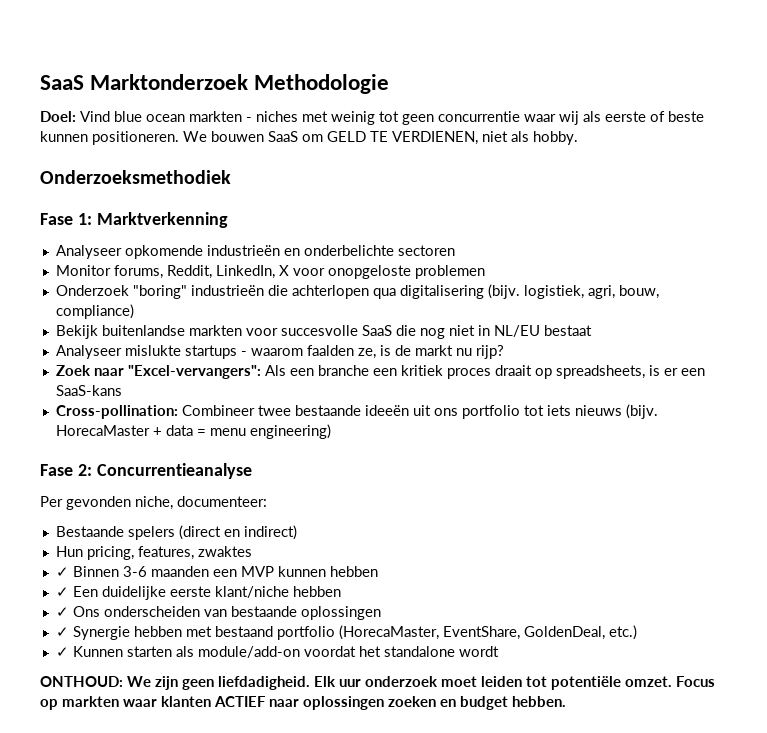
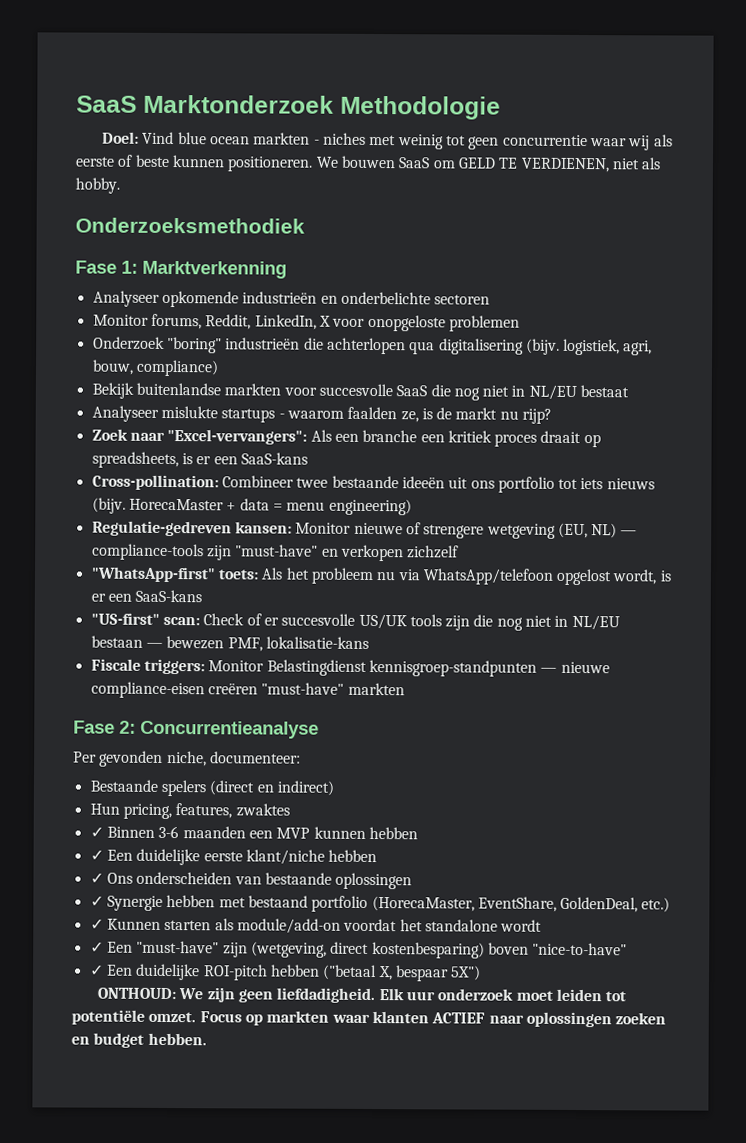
(331, 431) none -> [91,520,638,539] [91,543,460,562] [90,566,672,586] [90,589,203,603] [90,612,620,631] [90,635,369,652] [90,658,610,677] [90,681,405,699] // Regulatie-gedreven kansen: Monitor nieuwe of strengere wetgeving (EU, NL) — compliance-tools zijn "must-have" en verkopen zichzelf // "WhatsApp-first" toets: Als het probleem nu via WhatsApp/telefoon opgelost wordt, is er een SaaS-kans // "US-first" scan: Check of er succesvolle US/UK tools zijn die nog niet in NL/EU bestaan — bewezen PMF, lokalisatie-kans // Fiscale triggers: Monitor Belastingdienst kennisgroep-standpunten — nieuwe compliance-eisen creëren "must-have" markten
(499, 651) none -> [89,940,628,959] [89,963,482,982] // ✓ Een "must-have" zijn (wetgeving, direct kostenbesparing) boven "nice-to-have" // ✓ Een duidelijke ROI-pitch hebben ("betaal X, bespaar 5X")

